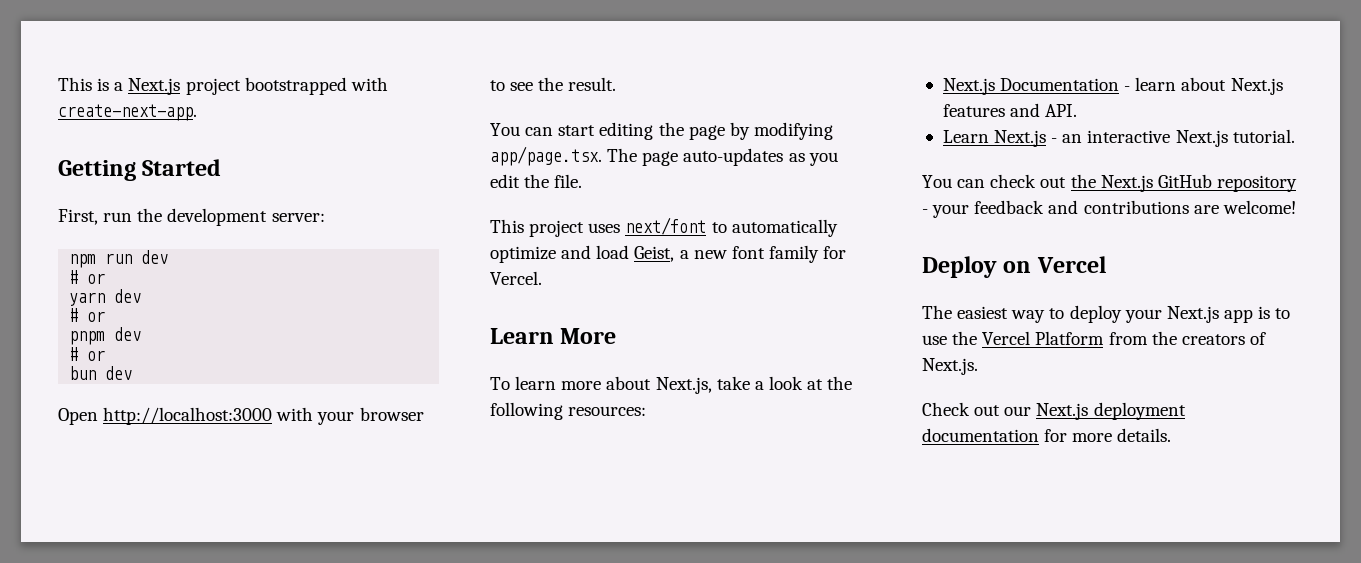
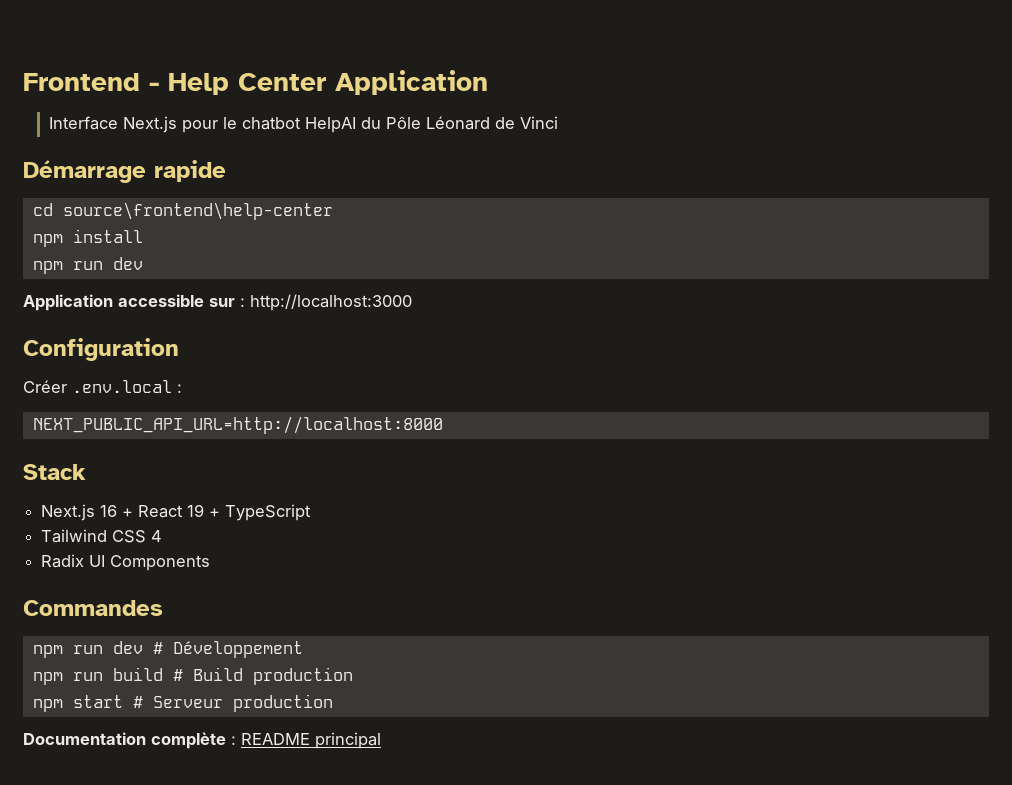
[58,77,388,95] [58,104,197,121] [58,159,222,181] [58,208,325,226] [69,250,169,268] [69,270,106,284] [69,289,142,306] [69,308,106,322] [69,327,142,345] [69,347,106,361] [69,366,133,380] [58,407,424,425] [490,77,617,91] [490,122,833,140] [490,146,838,166] [490,174,583,188] [490,217,838,237] [490,245,847,263] [490,271,542,285] [490,328,617,344] [490,376,853,394] [490,402,647,420] [942,77,1283,95] [942,103,1078,117] [942,129,1295,147] [922,174,1297,192] [922,200,1296,218] [922,256,1106,278] [922,305,1291,323] [922,331,1266,345] [922,358,978,375] [922,402,1186,420] [922,428,1172,442] This is a Next.js project bootstrapped with create-next-app. // Getting Started // First, run the development server: // npm run dev // # or // yarn dev // # or // pnpm dev // # or // bun dev // Open http://localhost:3000 with your browser to see the result. // You can start editing the page by modifying app/page.tsx. The page auto-updates as you edit the file. // This project uses next/font to automatically optimize and load Geist, a new font family for Vercel. // Learn More // To learn more about Next.js, take a look at the following resources: // Next.js Documentation - learn about Next.js features and API. // Learn Next.js - an interactive Next.js tutorial. // You can check out the Next.js GitHub repository - your feedback and contributions are welcome! // Deploy on Vercel // The easiest way to deploy your Next.js app is to use the Vercel Platform from the creators of Next.js. // Check out our Next.js deployment documentation for more details. -> [23,70,488,95] [49,116,559,133] [23,160,226,183] [32,202,333,220] [32,229,143,247] [32,257,143,274] [23,294,412,311] [23,338,179,361] [23,380,182,393] [32,416,443,434] [23,464,86,480] [41,504,312,521] [41,529,163,543] [41,554,211,571] [23,600,163,616] [32,641,303,658] [32,667,353,685] [32,694,333,712] [23,732,381,749] Frontend - Help Center Application // Interface Next.js pour le chatbot HelpAI du Pôle Léonard de Vinci // Démarrage rapide // cd source\frontend\help-center // npm install // npm run dev // Application accessible sur : http://localhost:3000 // Configuration // Créer .env.local : // NEXT_PUBLIC_API_URL=http://localhost:8000 // Stack // Next.js 16 + React 19 + TypeScript // Tailwind CSS 4 // Radix UI Components // Commandes // npm run dev # Développement // npm run build # Build production // npm start # Serveur production // Documentation complète : README principal

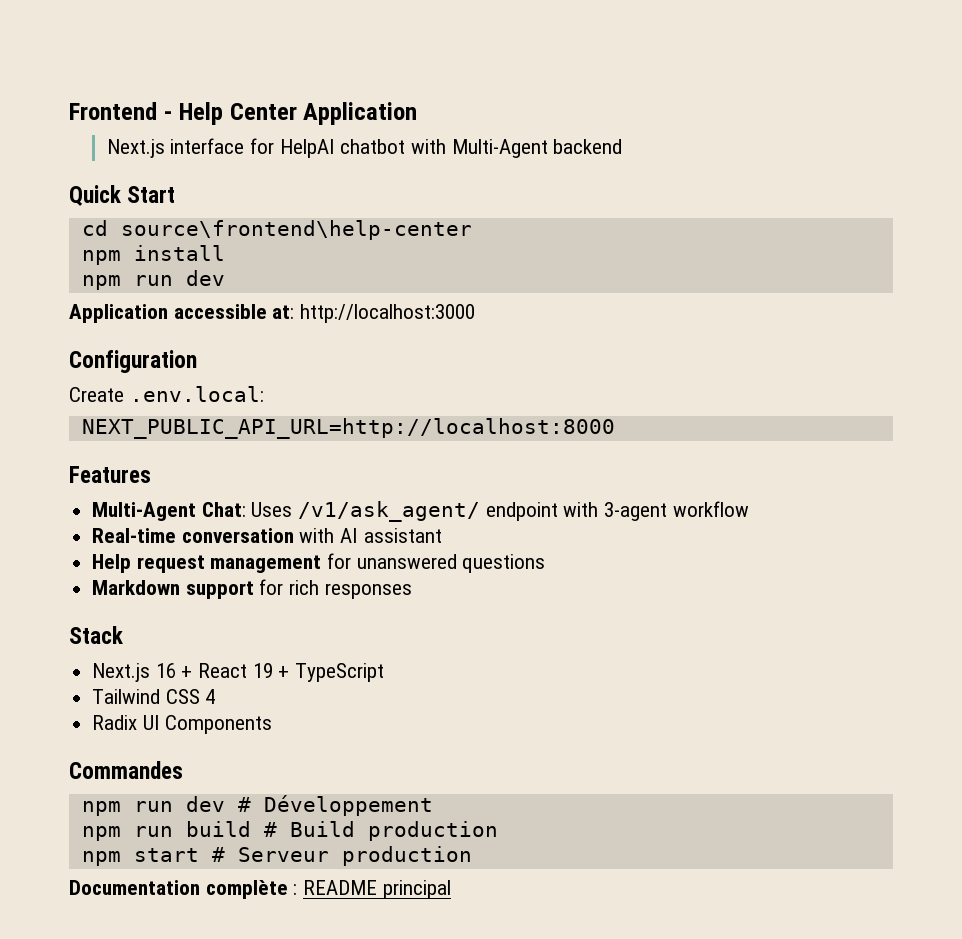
[49,116,559,133] [23,160,226,183] Interface Next.js pour le chatbot HelpAI du Pôle Léonard de Vinci // Démarrage rapide -> [106,138,623,158] [69,185,176,206] Next.js interface for HelpAI chatbot with Multi-Agent backend // Quick Start
[209,298,245,307] sur : -> [272,305,295,319] at:
[23,380,182,393] [32,416,443,434] Créer .env.local : // NEXT_PUBLIC_API_URL=http://localhost:8000 -> [69,386,264,402] [81,418,615,439] [69,466,151,483] [92,501,749,522] [92,528,442,543] [92,553,546,573] [92,579,412,599] Create .env.local: // NEXT_PUBLIC_API_URL=http://localhost:8000 // Features // Multi-Agent Chat: Uses /v1/ask_agent/ endpoint with 3-agent workflow // Real-time conversation with AI assistant // Help request management for unanswered questions // Markdown support for rich responses

